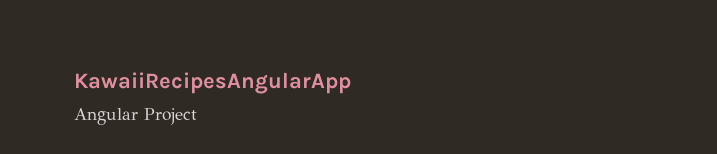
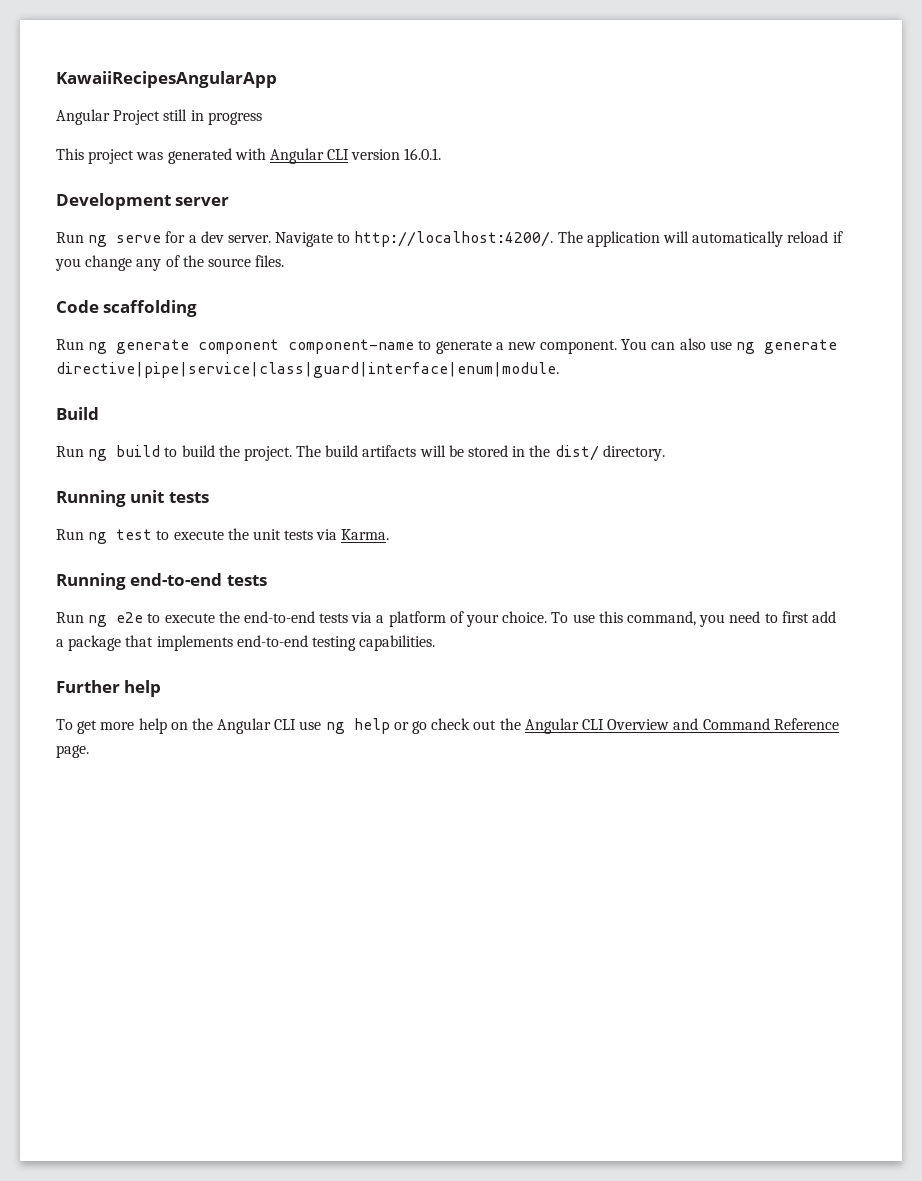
(197, 116) none -> [163,109,262,125] [56,148,442,164] [56,193,230,210] [56,231,843,247] [55,255,285,271] [56,300,198,317] [56,338,838,354] [56,362,559,378] [56,407,99,420] [56,445,665,461] [56,490,209,507] [56,528,390,544] [56,573,267,590] [56,611,836,627] [56,635,436,651] [56,680,162,697] [56,718,839,734] [56,745,89,758] still in progress // This project was generated with Angular CLI version 16.0.1. // Development server // Run ng serve for a dev server. Navigate to http://localhost:4200/. The application will automatically reload if you change any of the source files. // Code scaffolding // Run ng generate component component-name to generate a new component. You can also use ng generate directive|pipe|service|class|guard|interface|enum|module. // Build // Run ng build to build the project. The build artifacts will be stored in the dist/ directory. // Running unit tests // Run ng test to execute the unit tests via Karma. // Running end-to-end tests // Run ng e2e to execute the end-to-end tests via a platform of your choice. To use this command, you need to first add a package that implements end-to-end testing capabilities. // Further help // To get more help on the Angular CLI use ng help or go check out the Angular CLI Overview and Command Reference page.

